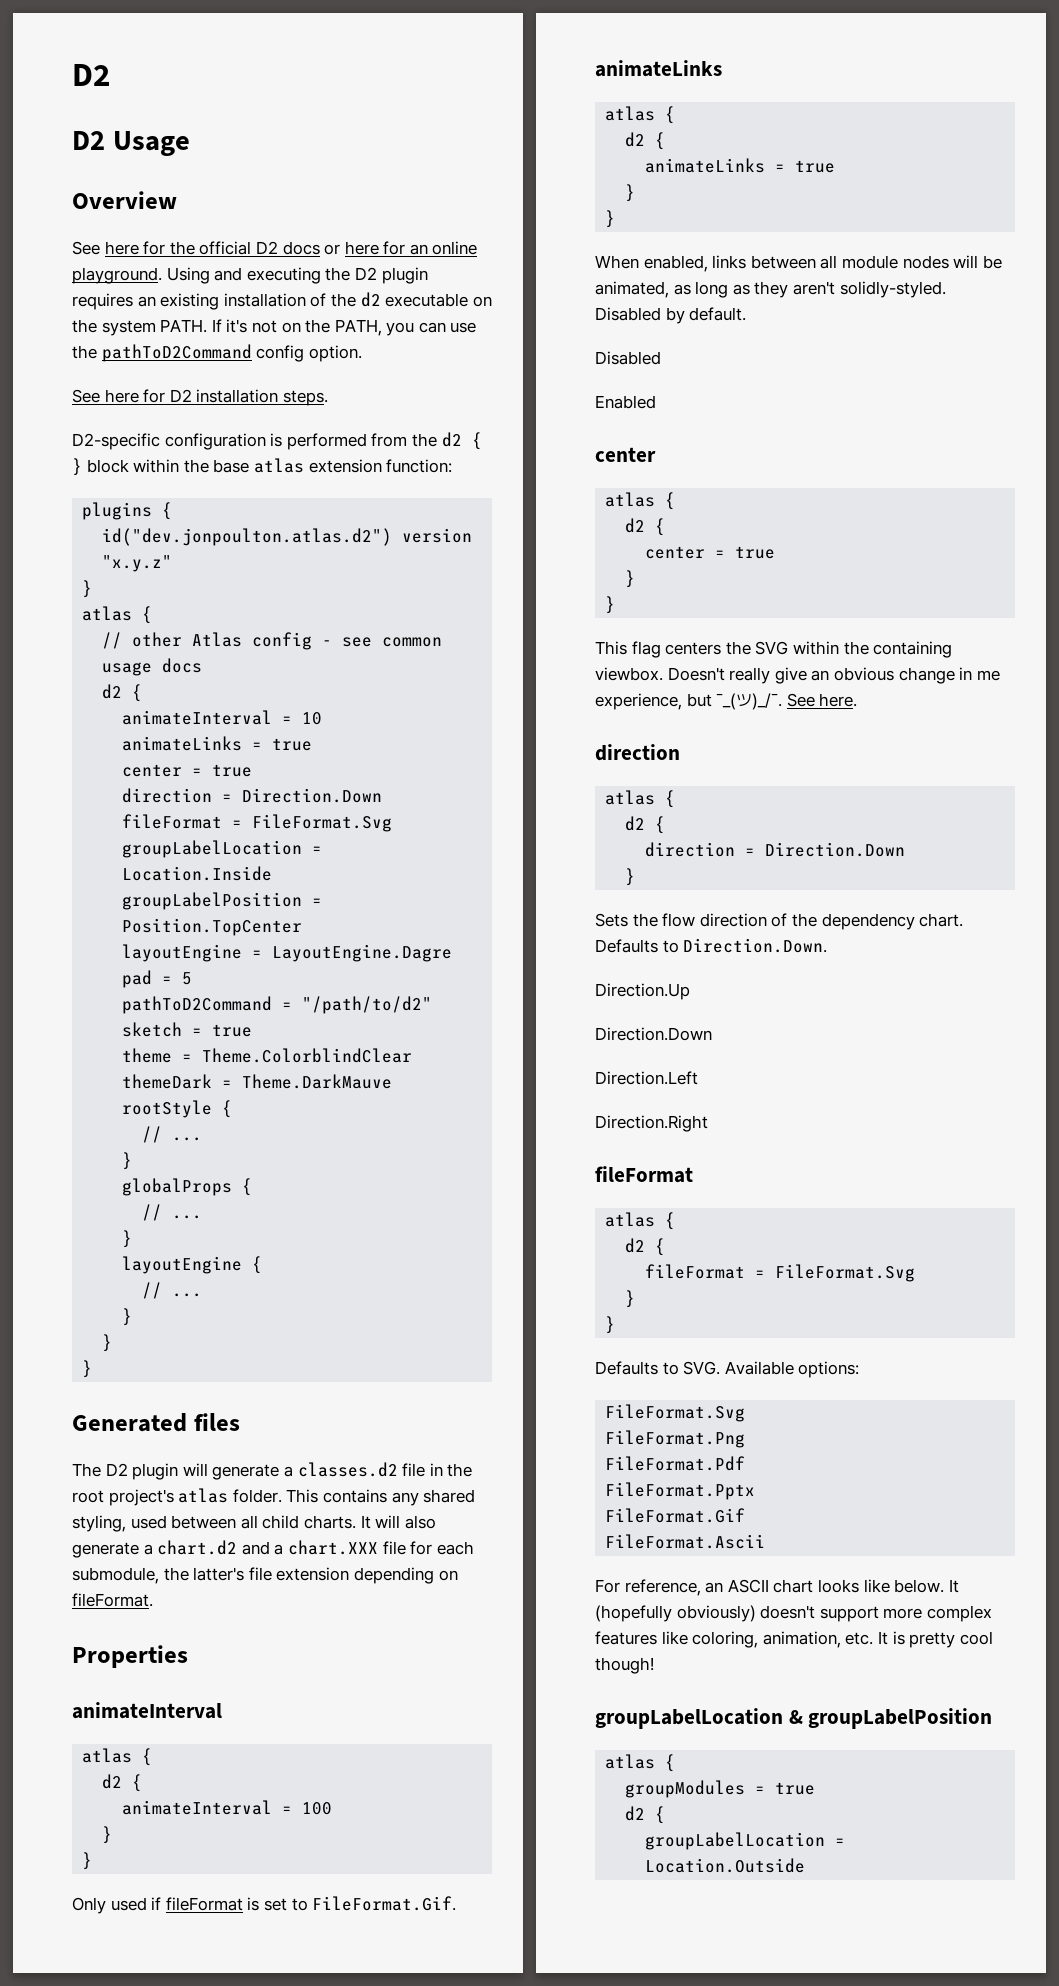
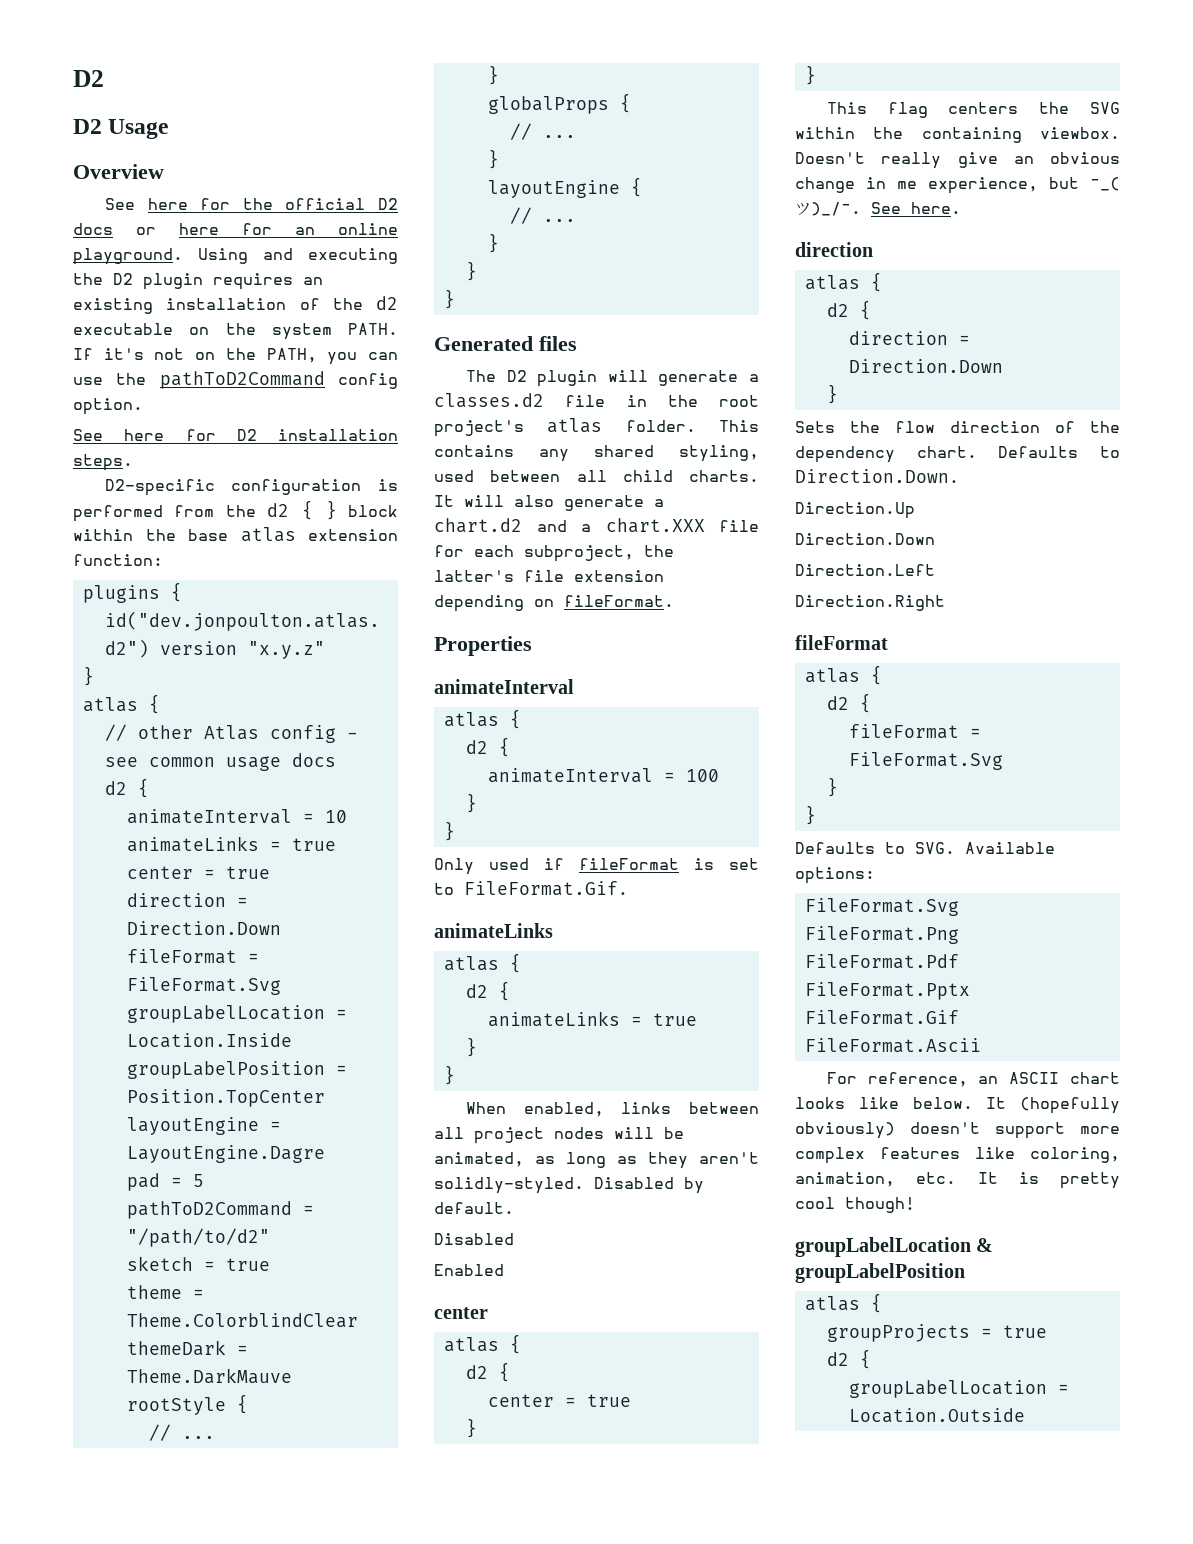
[72,1567,159,1584] submodule, -> [524,545,634,562] subproject,
[841,255,898,269] module -> [474,1127,544,1144] project
[625,1780,746,1798] groupModules -> [826,1324,970,1342] groupProjects

